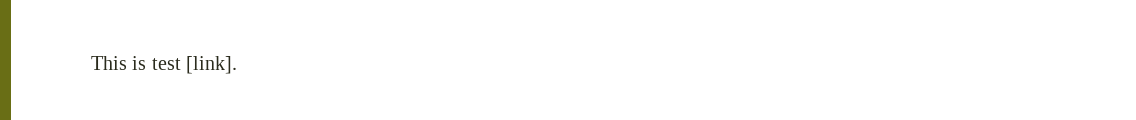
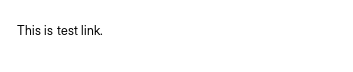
[186,56,238,74] [link]. -> [81,25,104,35] link.

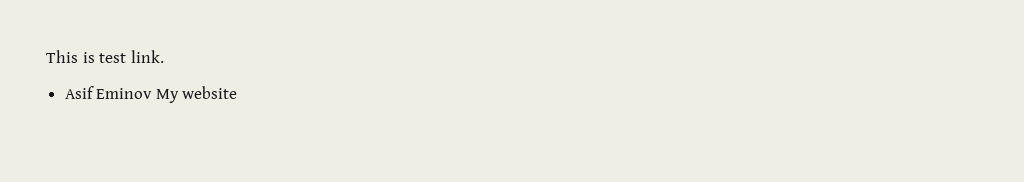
(104, 30) none -> [64,86,238,103] // Asif Eminov My website

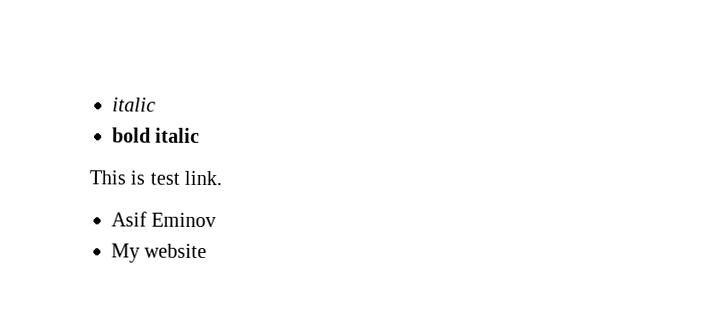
(46, 56) none -> [112,97,156,112] [112,127,201,143] italic // bold italic //
(153, 93) none -> (217, 220) //

